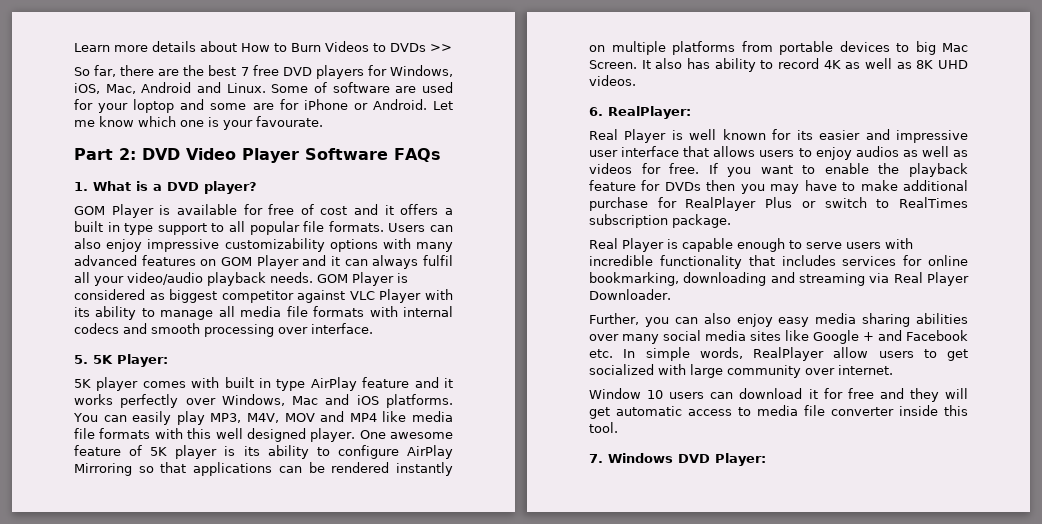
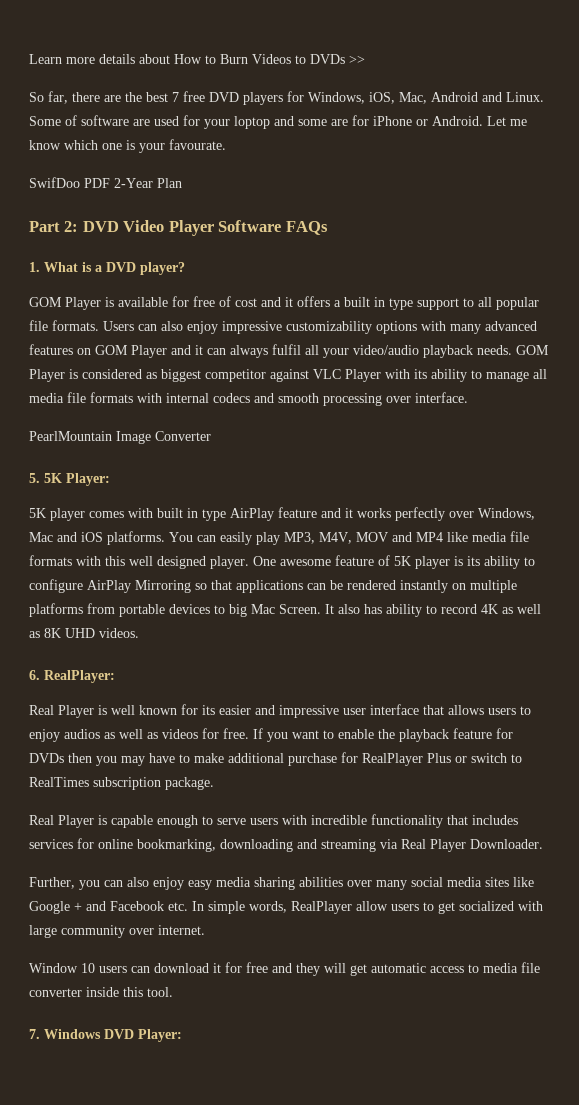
(323, 121) none -> [29,177,182,188] // SwifDoo PDF 2-Year Plan
(373, 328) none -> [29,431,211,444] // PearlMountain Image Converter

